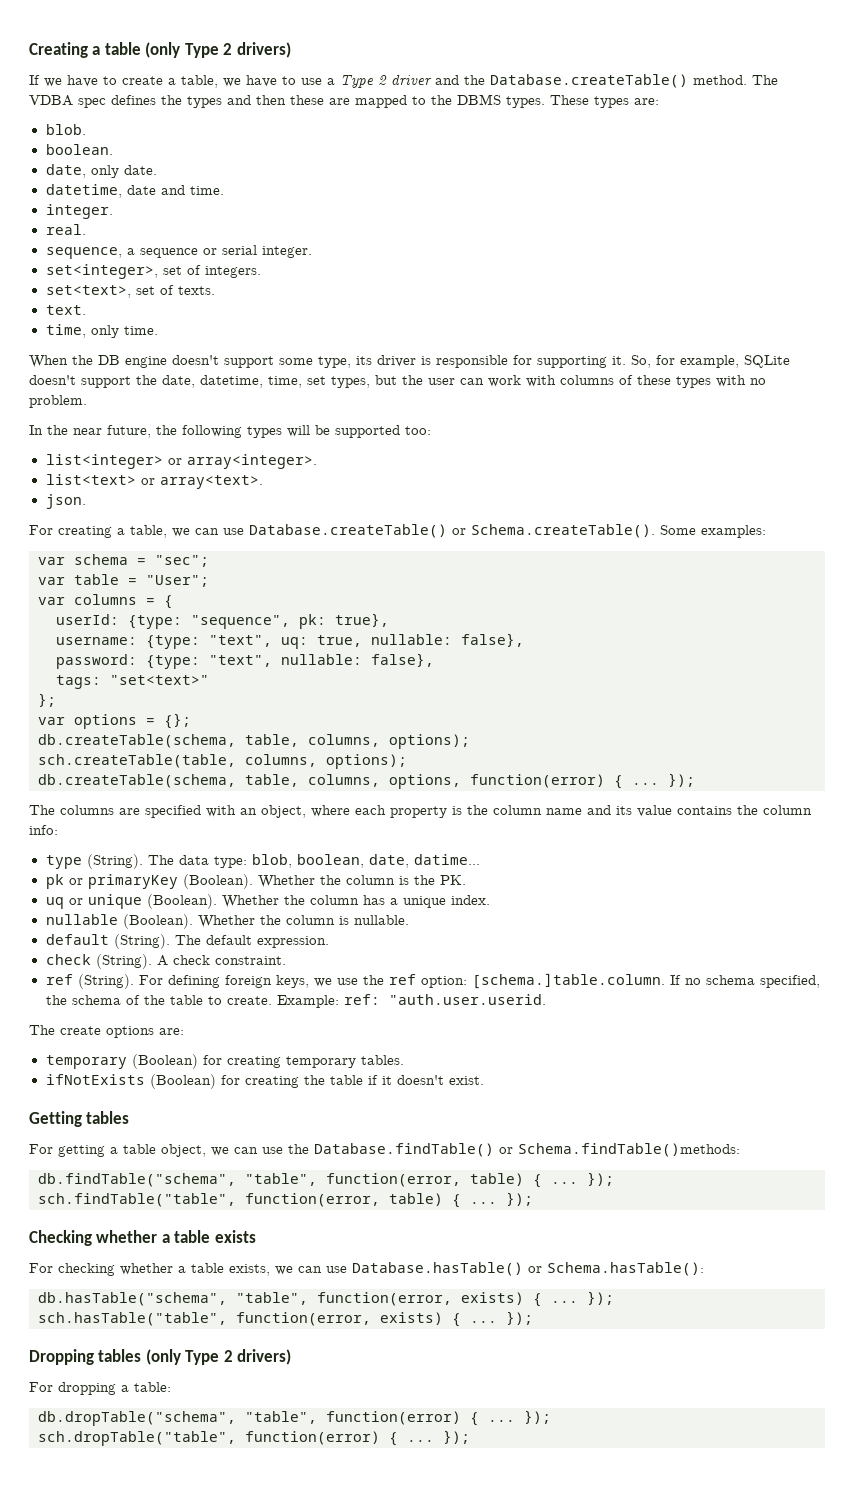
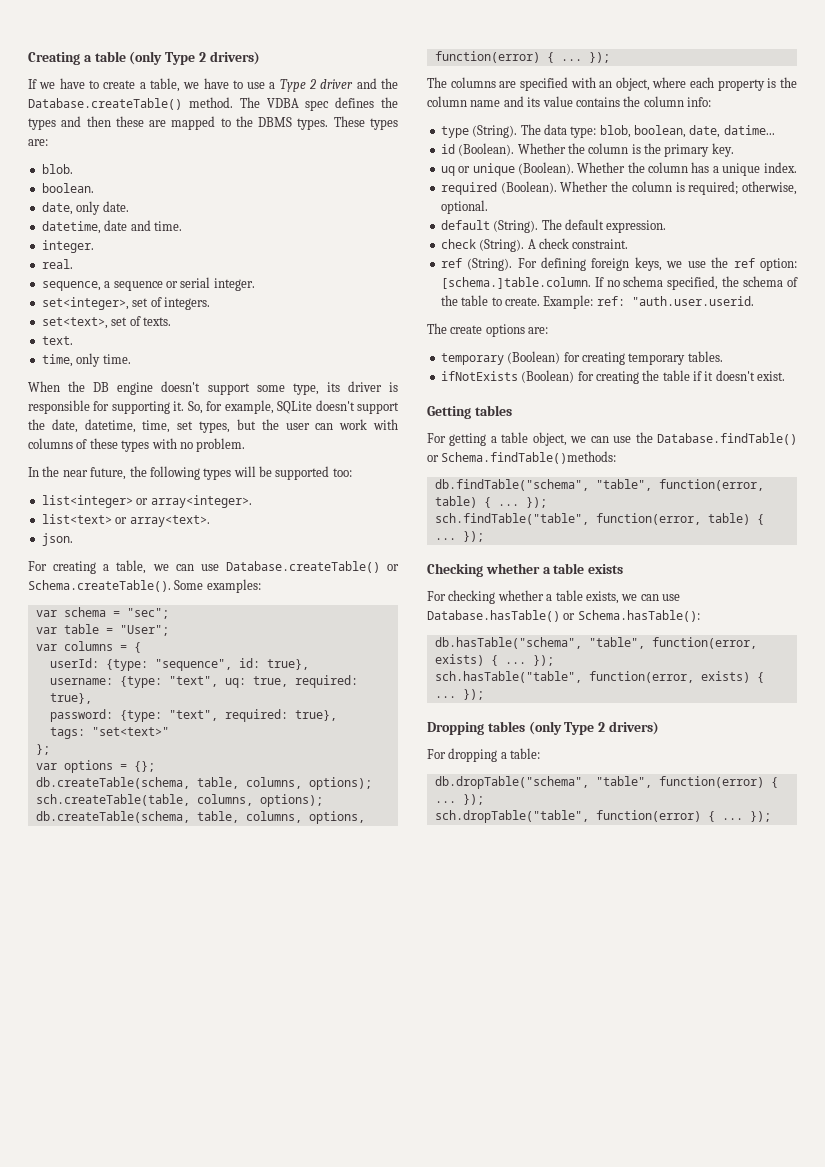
[299,614,326,629] pk: -> [238,658,260,668] id:
[371,633,524,647] nullable: false}, -> [294,675,358,688] [49,693,92,704] required: true},
[281,653,434,667] nullable: false}, -> [224,709,337,722] required: true},
[45,874,178,889] pk or primaryKey -> [440,144,455,154] id
[439,875,466,885] PK. -> [664,143,734,157] primary key.
[45,914,409,929] nullable (Boolean). Whether the column is nullable. -> [440,181,797,195] [440,200,488,214] required (Boolean). Whether the column is required; otherwise, optional.

